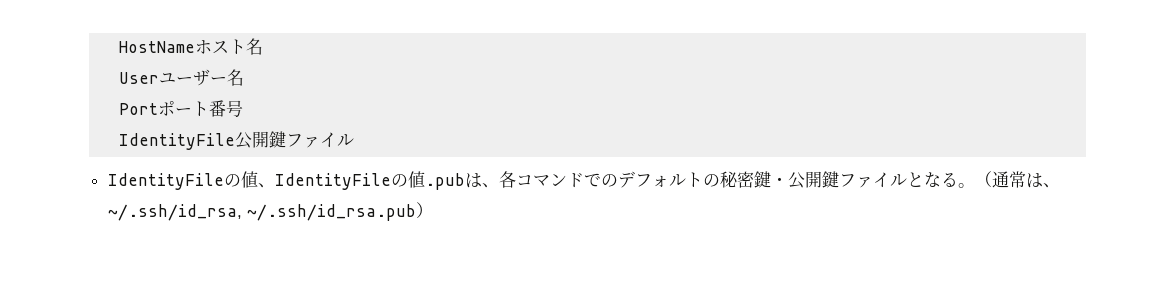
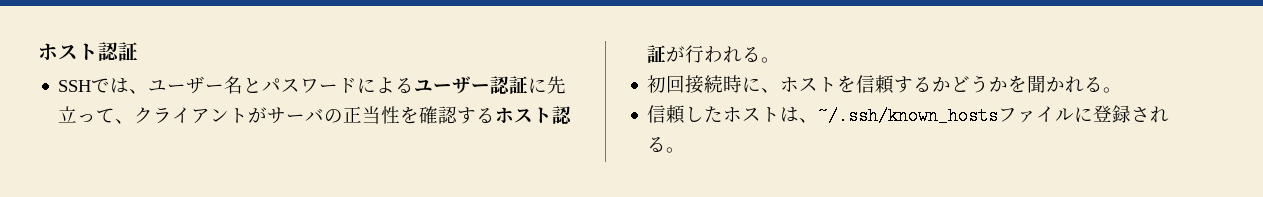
[119,38,264,55] [119,69,245,86] [119,100,244,117] [119,131,355,150] [107,171,1060,190] [107,202,433,221] HostNameホスト名 // Userユーザー名 // Portポート番号 // IdentityFile公開鍵ファイル // IdentityFileの値、IdentityFileの値.pubは、各コマンドでのデフォルトの秘密鍵・公開鍵ファイルとなる。（通常は、~/.ssh/id_rsa, ~/.ssh/id_rsa.pub） -> [38,42,138,61] [58,76,567,94] [58,106,573,124] [647,45,781,63] [647,75,1123,94] [647,105,1170,125] [647,137,686,153] ホスト認証 // SSHでは、ユーザー名とパスワードによるユーザー認証に先立って、クライアントがサーバの正当性を確認するホスト認証が行われる。 // 初回接続時に、ホストを信頼するかどうかを聞かれる。 // 信頼したホストは、~/.ssh/known_hostsファイルに登録される。

